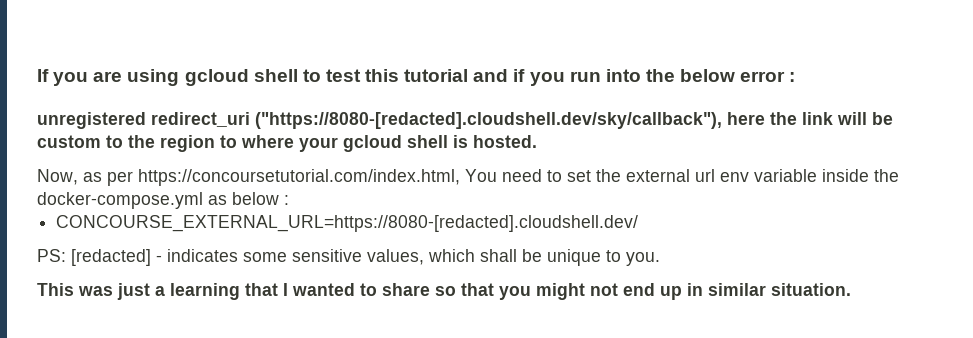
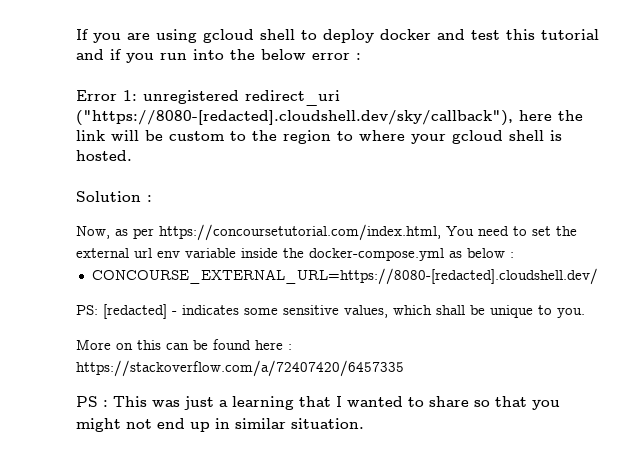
(321, 75) none -> [323,29,465,43] deploy docker and
(796, 77) none -> [76,90,137,101] Error 1:
(537, 141) none -> [76,191,152,202] // Solution :
(660, 259) none -> [76,339,292,350] [76,360,404,377] [76,396,108,407] More on this can be found here : https://stackoverflow.com/a/72407420/6457335 // PS :

